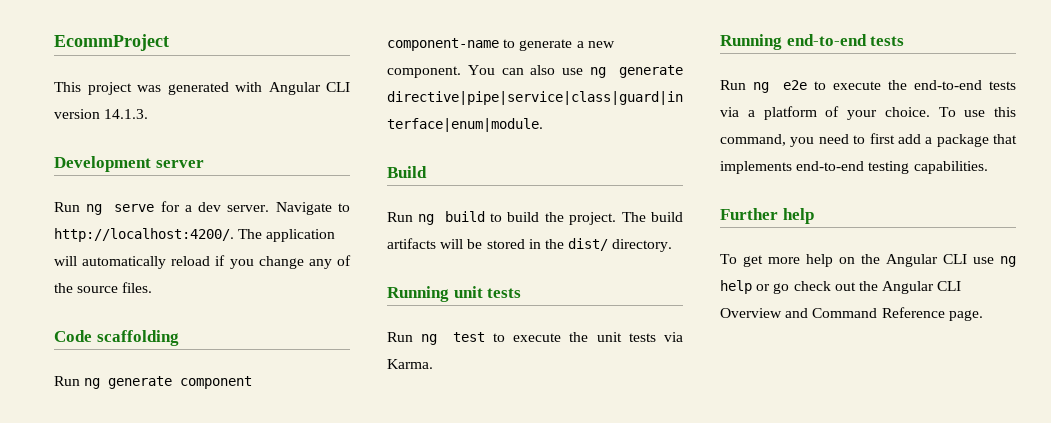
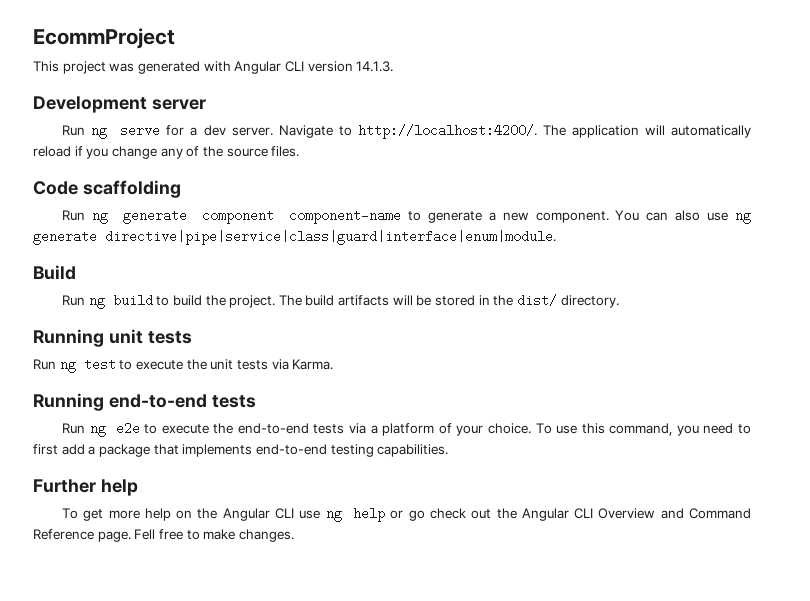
(983, 315) none -> [134,529,294,542] Fell free to make changes.

